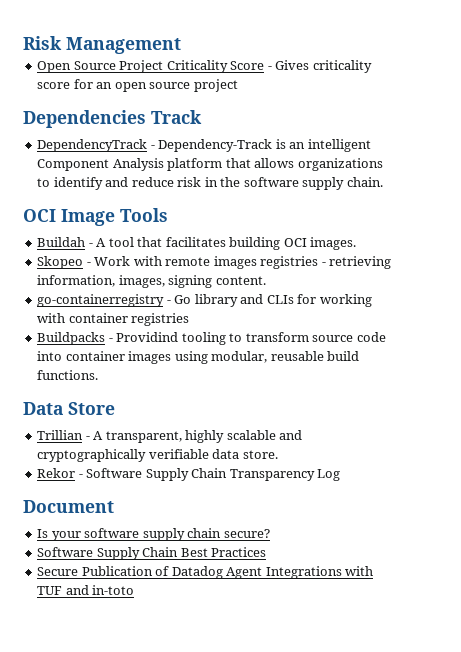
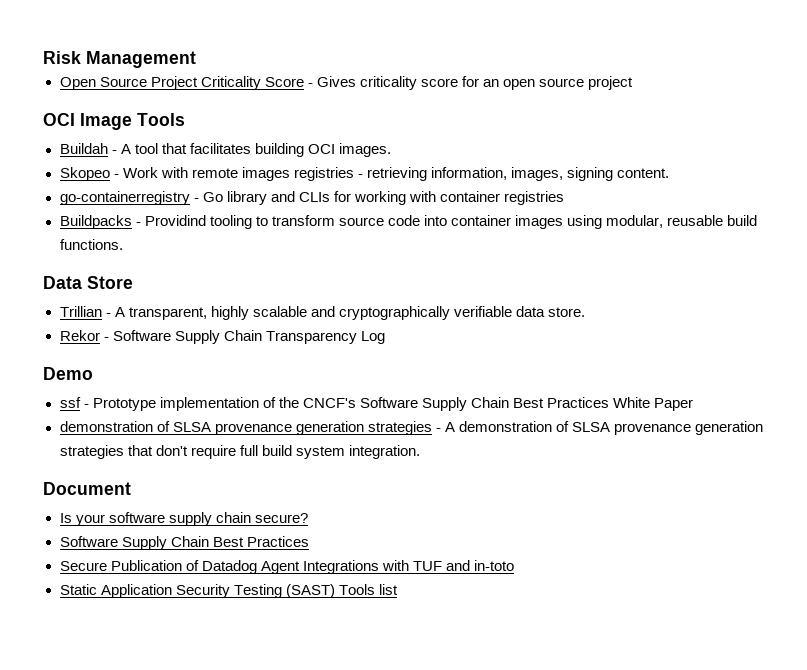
[23,110,202,128] [37,139,371,152] [37,158,383,171] [37,177,383,190] // Dependencies Track // DependencyTrack - Dependency-Track is an intelligent Component Analysis platform that allows organizations to identify and reduce risk in the software supply chain. -> (634, 83) none
(341, 475) none -> [43,367,93,380] [59,397,694,411] [59,421,764,435] [59,445,420,459] // Demo // ssf - Prototype implementation of the CNCF's Software Supply Chain Best Practices White Paper // demonstration of SLSA provenance generation strategies - A demonstration of SLSA provenance generation strategies that don't require full build system integration.
(135, 590) none -> [59,584,398,598] // Static Application Security Testing (SAST) Tools list

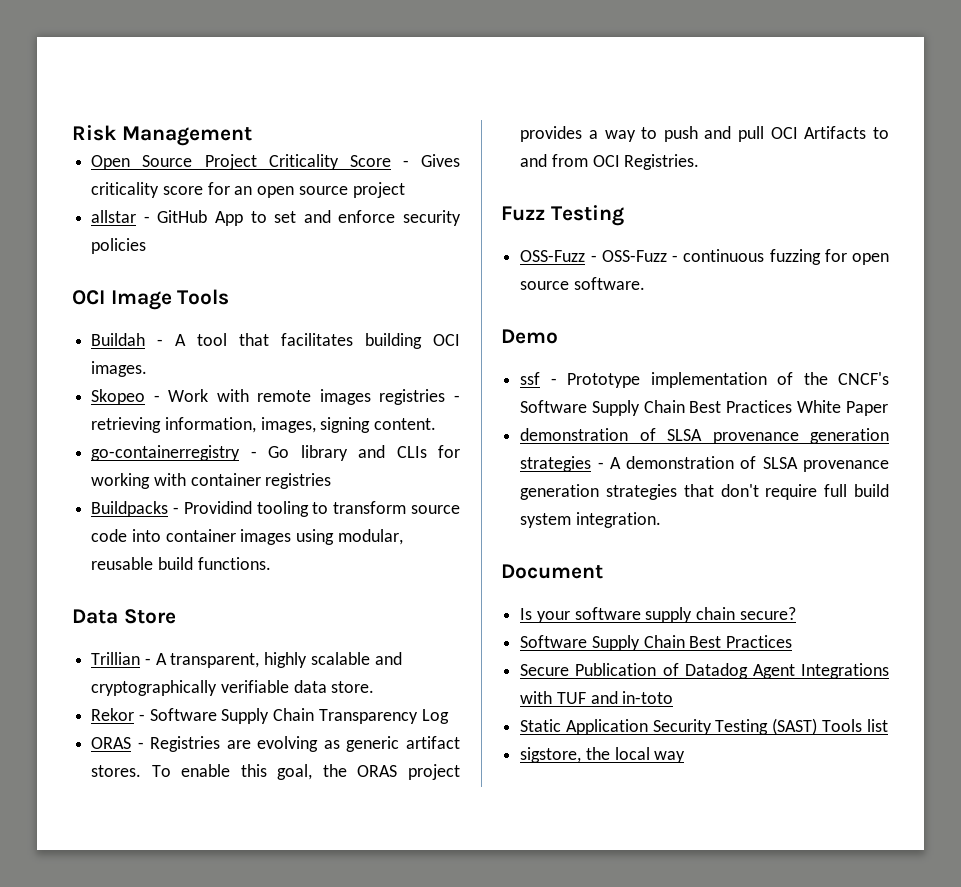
(634, 83) none -> [91,210,461,226] [91,238,147,254] // allstar - GitHub App to set and enforce security policies
(385, 337) none -> [91,736,460,752] [91,764,460,780] [520,126,889,142] [520,154,700,170] [501,205,624,226] [520,249,889,265] [520,277,645,290] // ORAS - Registries are evolving as generic artifact stores. To enable this goal, the ORAS project provides a way to push and pull OCI Artifacts to and from OCI Registries. // Fuzz Testing // OSS-Fuzz - OSS-Fuzz - continuous fuzzing for open source software.
(398, 589) none -> [520,747,686,763] // sigstore, the local way

